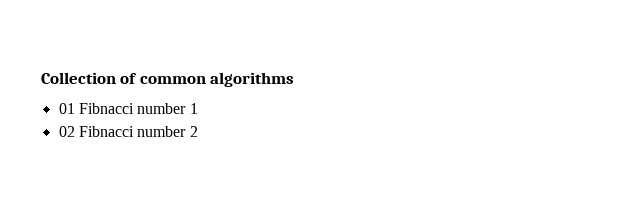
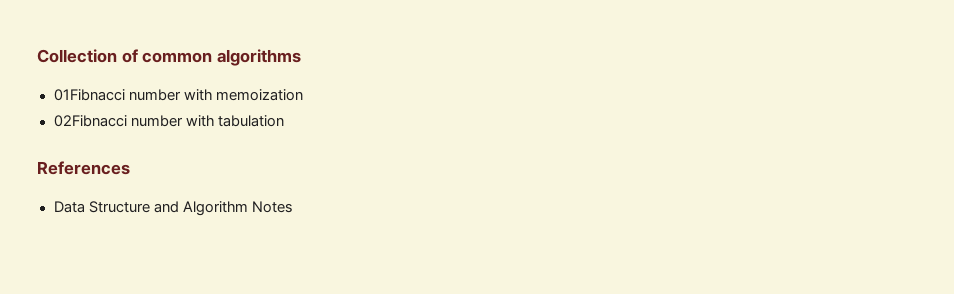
[58,103,198,114] [58,126,198,137] 01 Fibnacci number 1 // 02 Fibnacci number 2 -> [53,89,303,101] [53,115,284,127] [37,161,130,175] [53,201,292,216] 01Fibnacci number with memoization // 02Fibnacci number with tabulation // References // Data Structure and Algorithm Notes

